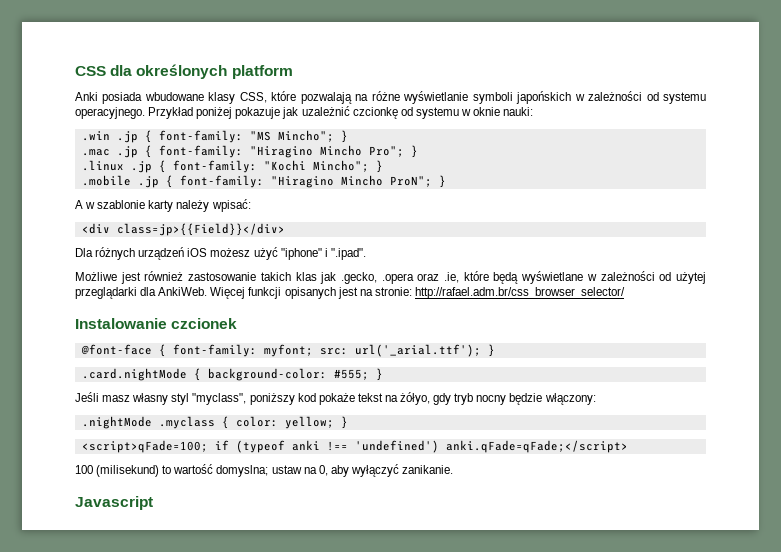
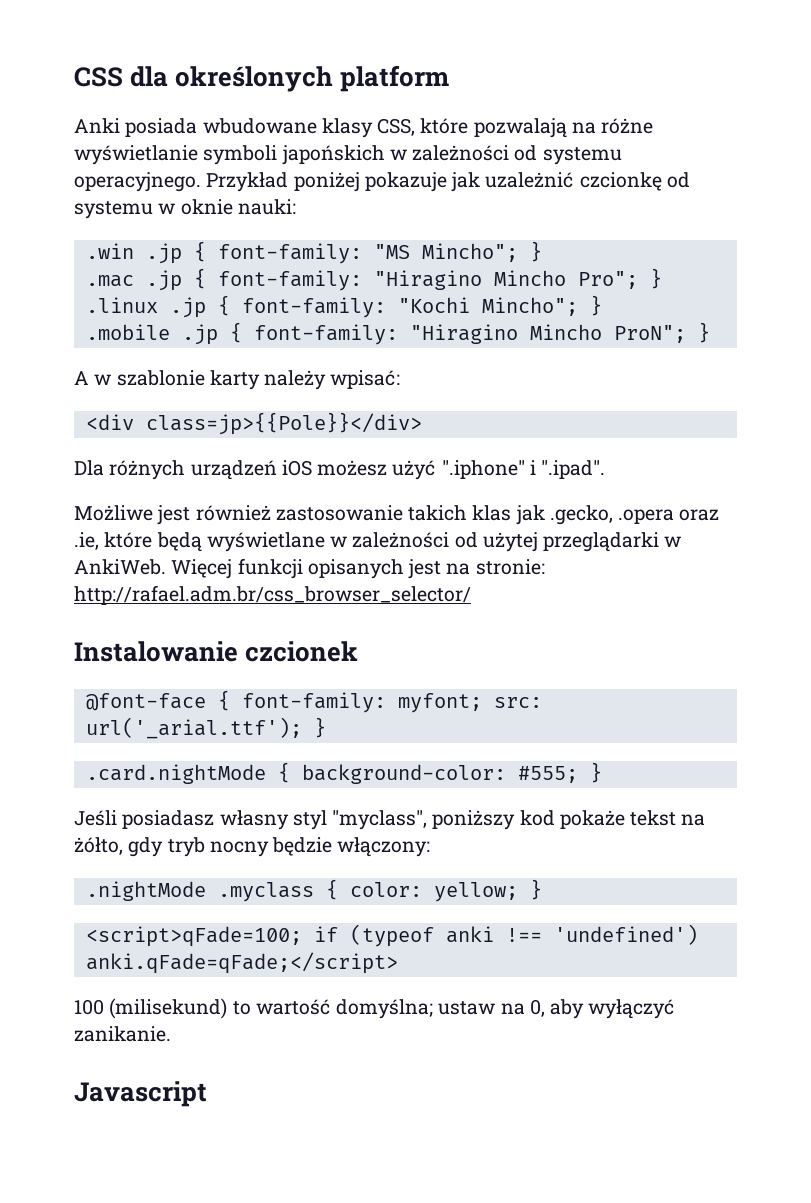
[116,223,285,236] class=jp>{{Field}}</div> -> [145,412,422,435] class=jp>{{Pole}}</div>
[280,248,322,260] "iphone" -> [441,460,525,479] ".iphone"
[140,287,157,296] dla -> [664,536,682,547] w
[102,395,131,402] masz -> [122,810,215,829] posiadasz
[400,392,431,405] żółyo, -> [74,837,123,855] żółto,
[216,465,269,477] domyslna; -> [336,999,434,1019] domyślna;

